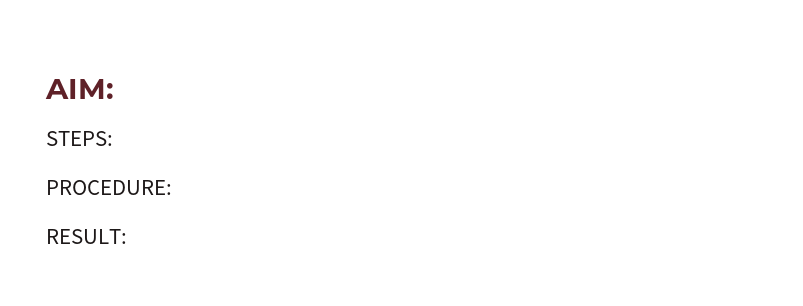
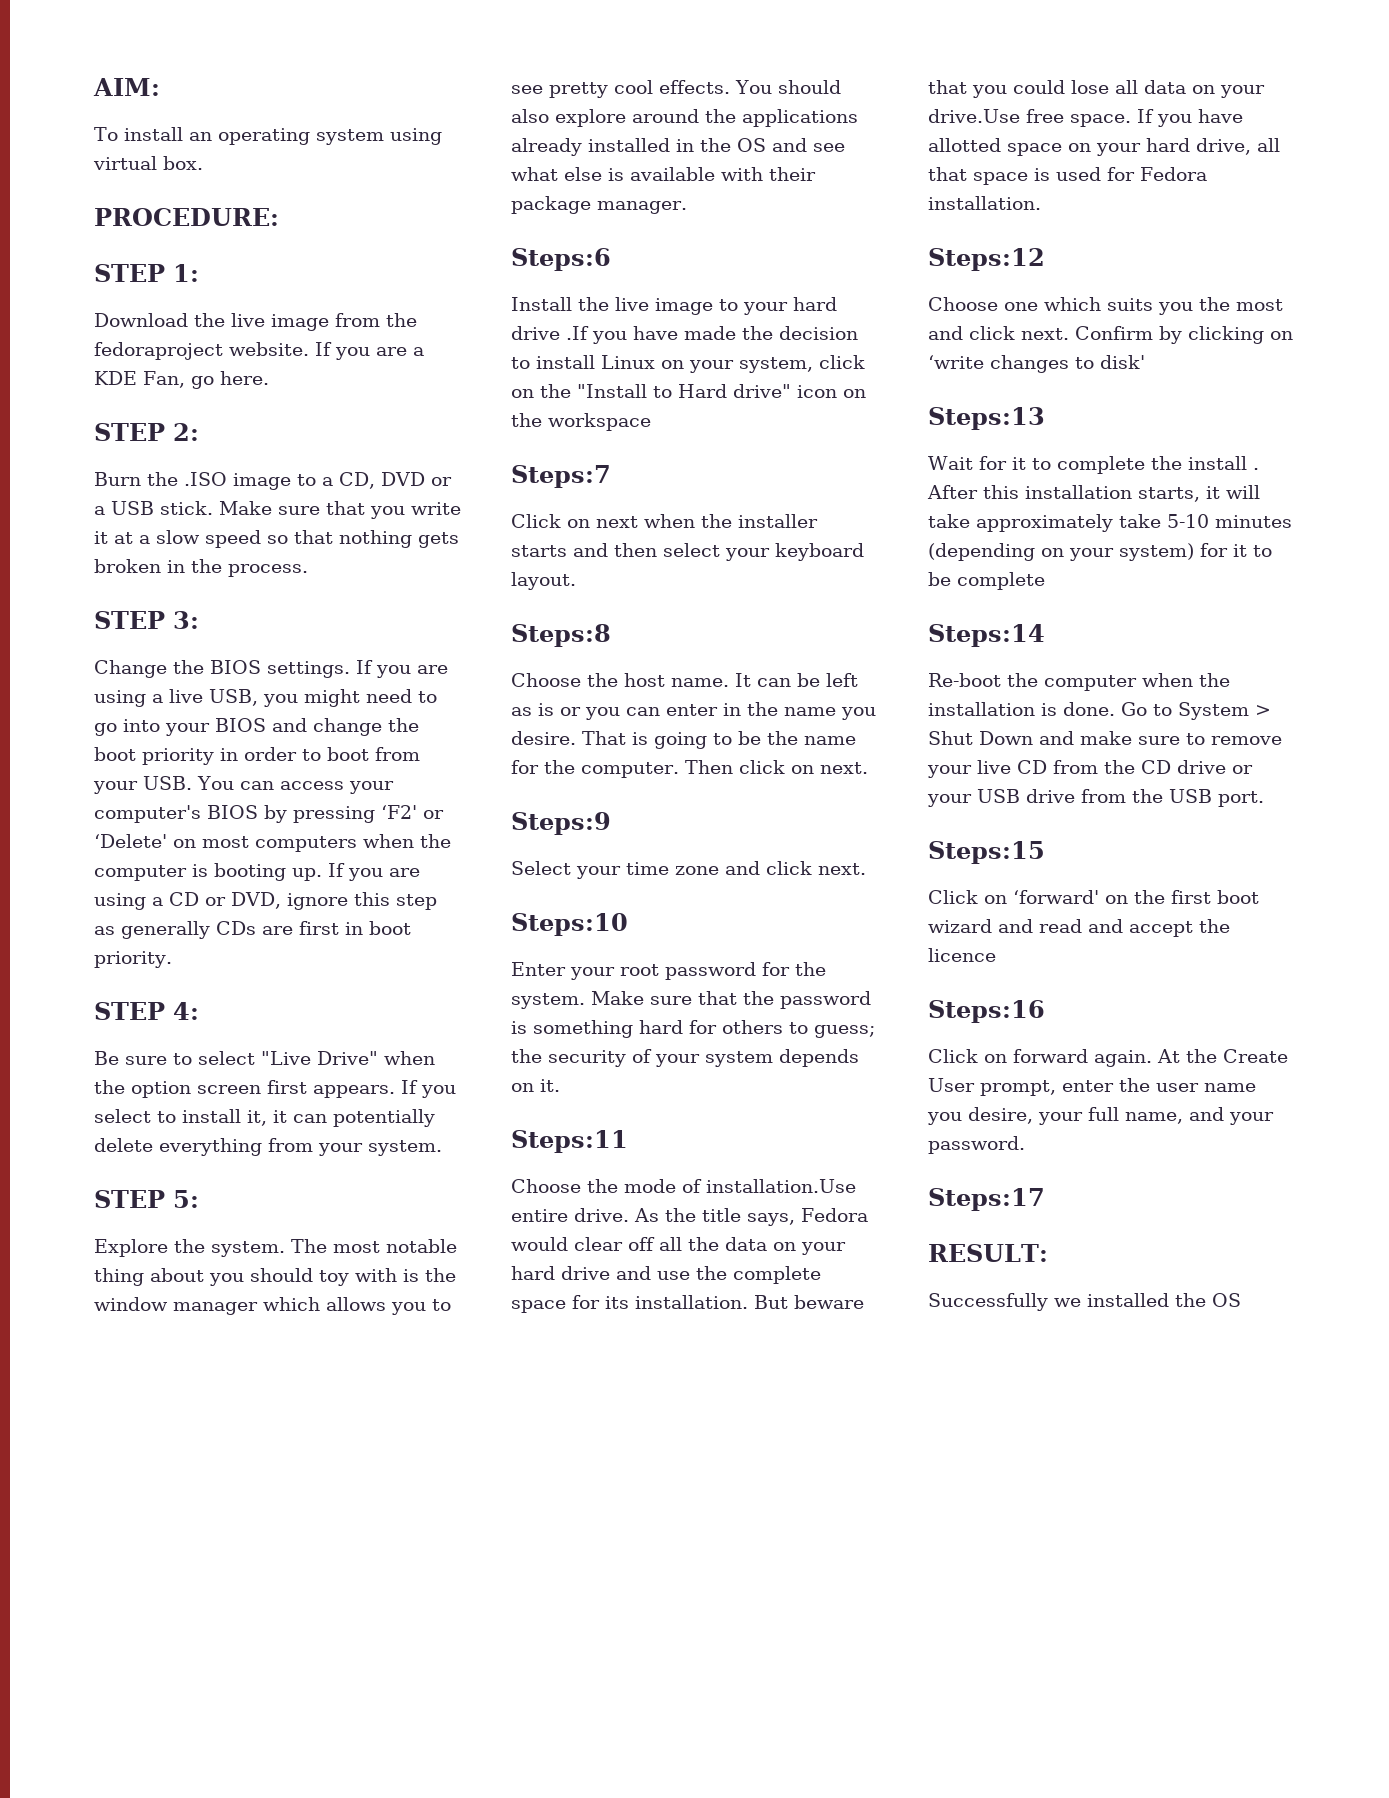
[46,131,113,146] [46,180,172,195] [46,229,127,244] STEPS: // PROCEDURE: // RESULT: -> [94,127,442,145] [93,156,203,170] [94,208,279,226] [94,264,199,282] [94,313,417,331] [94,342,424,360] [94,371,269,389] [94,423,199,441] [94,472,452,490] [94,501,461,519] [94,530,459,548] [94,559,308,577] [94,611,199,629] [94,660,448,678] [94,689,437,707] [94,718,419,736] [94,747,420,765] [93,776,394,794] [94,805,444,823] [94,834,451,852] [94,863,420,881] [94,892,437,910] [94,921,411,939] [94,951,172,968] [94,1002,199,1020] [94,1051,435,1065] [94,1080,456,1098] [94,1109,435,1127] [94,1138,442,1156] [94,1190,199,1208] [94,1239,457,1257] [94,1268,456,1286] [94,1297,451,1315] [511,80,841,98] [511,109,858,127] [511,138,845,156] [511,167,816,181] [511,196,687,214] [511,248,611,271] [511,297,837,315] [511,326,858,344] [511,355,865,373] [511,384,866,398] [511,413,651,431] [511,465,611,488] [511,514,818,528] [511,543,864,561] [511,572,576,590] [511,624,611,647] [511,673,858,687] [511,702,876,720] [511,731,856,749] [511,760,868,778] [511,812,611,835] [511,861,866,879] [511,913,628,936] [511,962,826,980] [511,991,871,1009] [511,1020,875,1038] [511,1049,859,1067] [511,1079,560,1092] [511,1130,628,1153] [511,1179,856,1193] [511,1208,868,1226] [511,1237,846,1255] [511,1266,821,1284] [511,1295,864,1313] [928,80,1265,98] [928,109,1243,127] [928,138,1280,156] [928,167,1207,185] [928,196,1041,210] [928,248,1045,271] [928,297,1283,315] [928,326,1293,344] [928,355,1145,373] [928,407,1045,430] [928,456,1259,474] [927,485,1260,502] [928,514,1292,532] [928,543,1272,561] [928,572,1045,590] [928,624,1045,647] [928,673,1230,691] [928,702,1271,720] [928,731,1282,745] [927,760,1253,778] [927,789,1264,807] [928,841,1045,864] [928,890,1259,904] [928,919,1230,937] [928,948,996,962] [928,1000,1045,1023] [928,1049,1288,1067] [928,1078,1256,1096] [927,1107,1274,1125] [928,1136,1025,1154] [928,1188,1045,1211] [928,1244,1048,1262] [928,1293,1241,1311] To install an operating system using virtual box. // PROCEDURE: // STEP 1: // Download the live image from the fedoraproject website. If you are a KDE Fan, go here. // STEP 2: // Burn the .ISO image to a CD, DVD or a USB stick. Make sure that you write it at a slow speed so that nothing gets broken in the process. // STEP 3: // Change the BIOS settings. If you are using a live USB, you might need to go into your BIOS and change the boot priority in order to boot from your USB. You can access your computer's BIOS by pressing ‘F2' or ‘Delete' on most computers when the computer is booting up. If you are using a CD or DVD, ignore this step as generally CDs are first in boot priority. // STEP 4: // Be sure to select "Live Drive" when the option screen first appears. If you select to install it, it can potentially delete everything from your system. // STEP 5: // Explore the system. The most notable thing about you should toy with is the window manager which allows you to see pretty cool effects. You should also explore around the applications already installed in the OS and see what else is available with their package manager. // Steps:6 // Install the live image to your hard drive .If you have made the decision to install Linux on your system, click on the "Install to Hard drive" icon on the workspace // Steps:7 // Click on next when the installer starts and then select your keyboard layout. // Steps:8 // Choose the host name. It can be left as is or you can enter in the name you desire. That is going to be the name for the computer. Then click on next. // Steps:9 // Select your time zone and click next. // Steps:10 // Enter your root password for the system. Make sure that the password is something hard for others to guess; the security of your system depends on it. // Steps:11 // Choose the mode of installation.Use entire drive. As the title says, Fedora would clear off all the data on your hard drive and use the complete space for its installation. But beware that you could lose all data on your drive.Use free space. If you have allotted space on your hard drive, all that space is used for Fedora installation. // Steps:12 // Choose one which suits you the most and click next. Confirm by clicking on ‘write changes to disk' // Steps:13 // Wait for it to complete the install . After this installation starts, it will take approximately take 5-10 minutes (depending on your system) for it to be complete // Steps:14 // Re-boot the computer when the installation is done. Go to System > Shut Down and make sure to remove your live CD from the CD drive or your USB drive from the USB port. // Steps:15 // Click on ‘forward' on the first boot wizard and read and accept the licence // Steps:16 // Click on forward again. At the Create User prompt, enter the user name you desire, your full name, and your password. // Steps:17 // RESULT: // Successfully we installed the OS

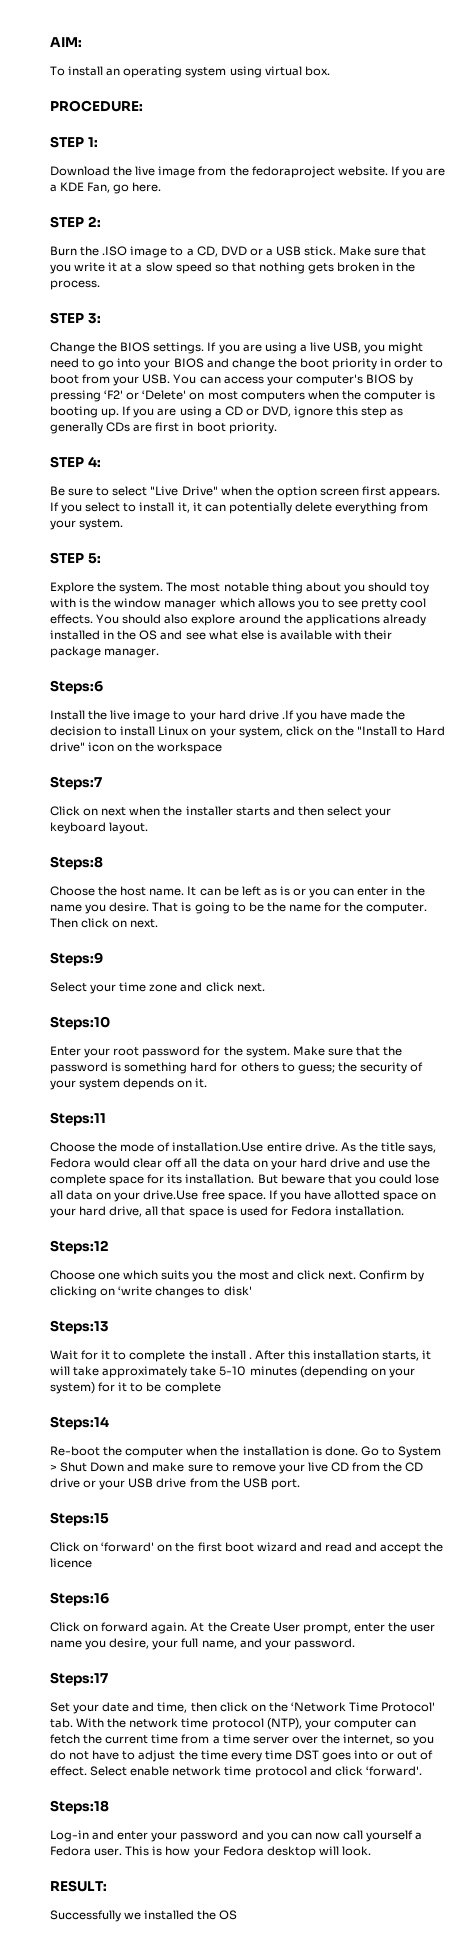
(1045, 1199) none -> [50,1702,436,1714] [50,1718,416,1730] [50,1734,435,1746] [50,1750,434,1762] [50,1766,422,1778] [50,1800,109,1814] [50,1830,423,1842] [50,1846,371,1858] // Set your date and time, then click on the ‘Network Time Protocol' tab. With the network time protocol (NTP), your computer can fetch the current time from a time server over the internet, so you do not have to adjust the time every time DST goes into or out of effect. Select enable network time protocol and click ‘forward'. // Steps:18 // Log-in and enter your password and you can now call yourself a Fedora user. This is how your Fedora desktop will look.

